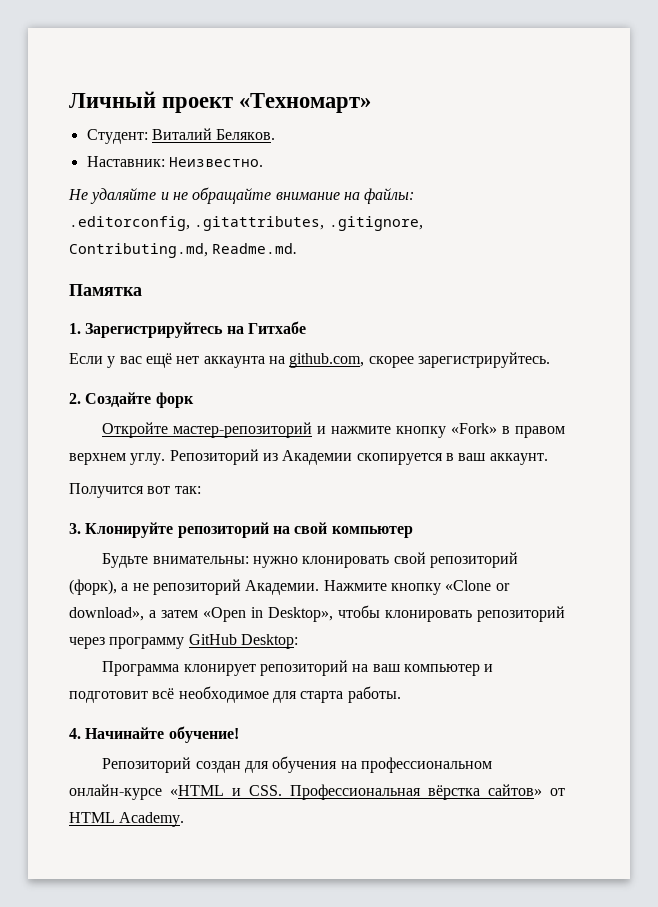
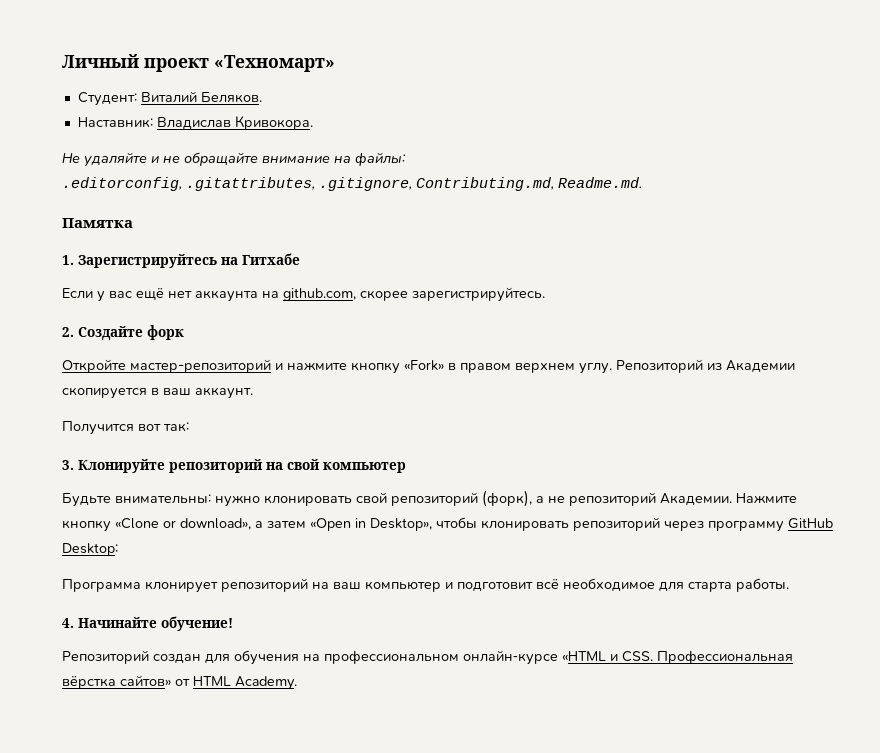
[168,157,263,167] Неизвестно. -> [156,116,313,130] Владислав Кривокора.

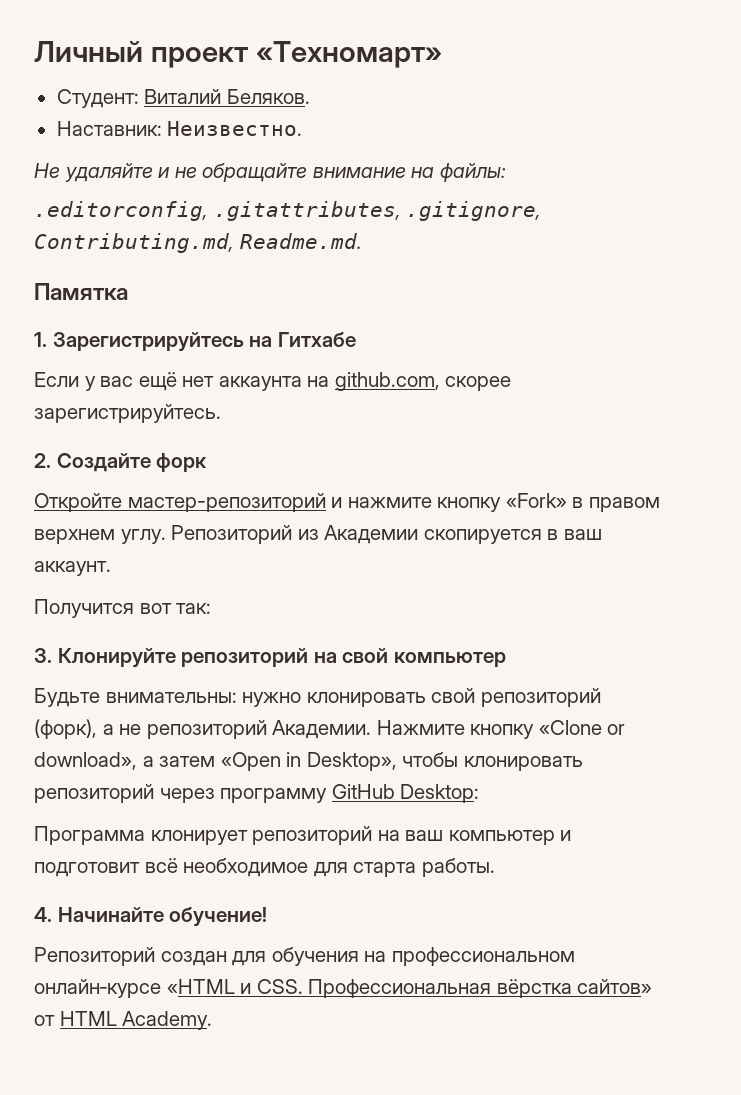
[156,116,313,130] Владислав Кривокора. -> [167,121,303,136] Неизвестно.

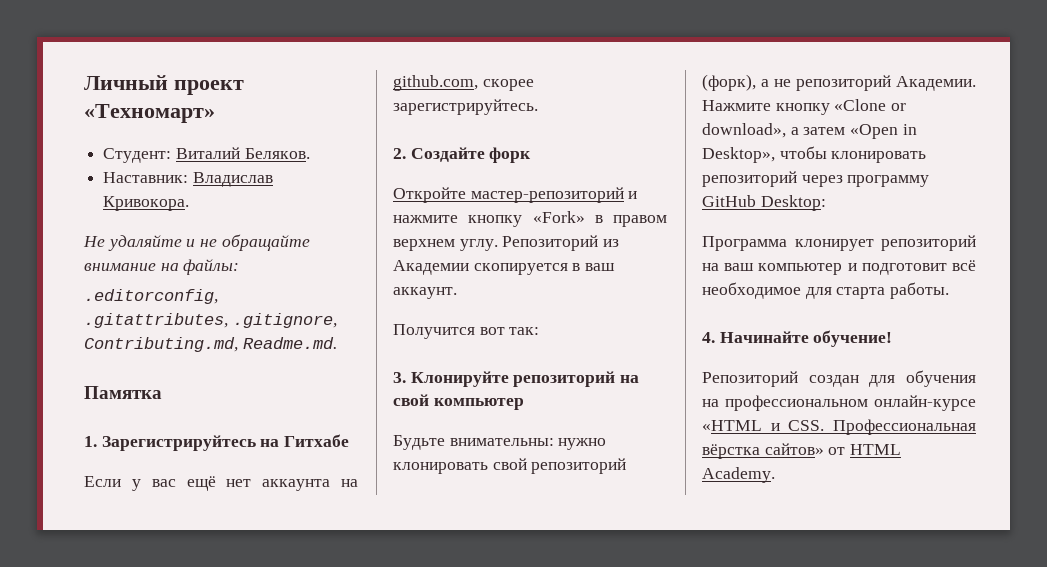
[167,121,303,136] Неизвестно. -> [192,172,273,187] [103,196,190,211] Владислав Кривокора.

